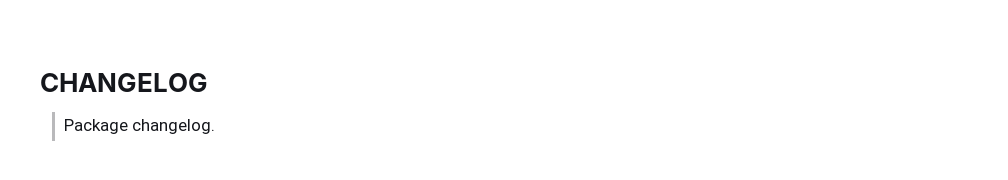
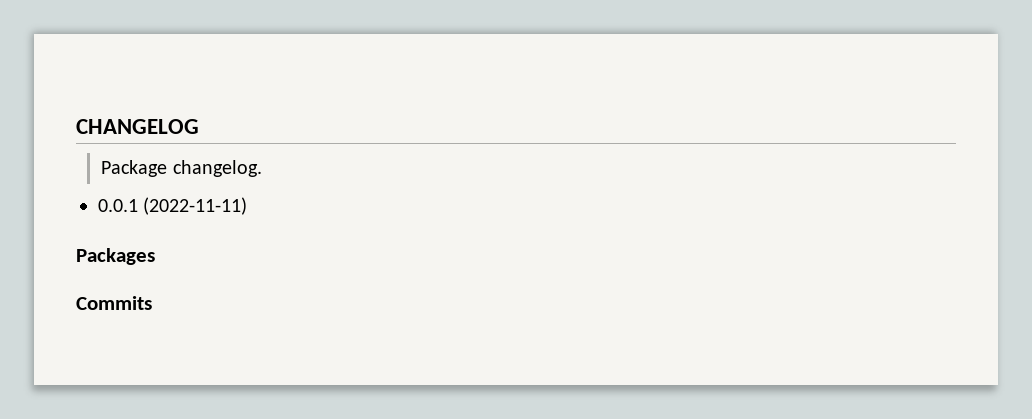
(216, 126) none -> [98,197,248,215] [76,248,155,265] [76,296,152,310] // 0.0.1 (2022-11-11) // Packages // Commits

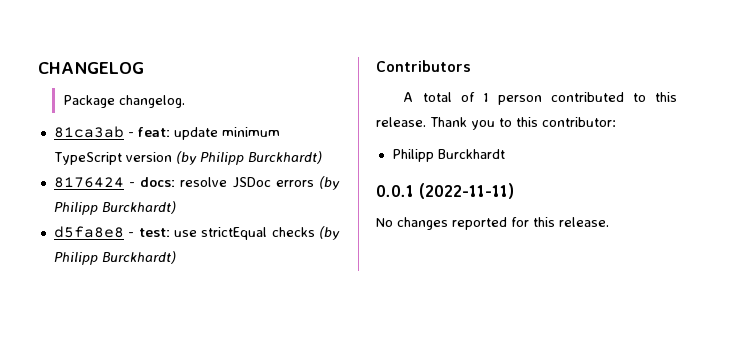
[98,197,248,215] [76,248,155,265] [76,296,152,310] 0.0.1 (2022-11-11) // Packages // Commits -> [53,126,280,140] [53,151,322,165] [53,176,341,190] [53,201,176,215] [53,226,340,240] [53,251,176,265] [376,60,471,72] [403,92,677,105] [376,117,616,130] [391,149,505,162] [376,183,514,199] [376,217,609,230] 81ca3ab - feat: update minimum TypeScript version (by Philipp Burckhardt) // 8176424 - docs: resolve JSDoc errors (by Philipp Burckhardt) // d5fa8e8 - test: use strictEqual checks (by Philipp Burckhardt) // Contributors // A total of 1 person contributed to this release. Thank you to this contributor: // Philipp Burckhardt // 0.0.1 (2022-11-11) // No changes reported for this release.

